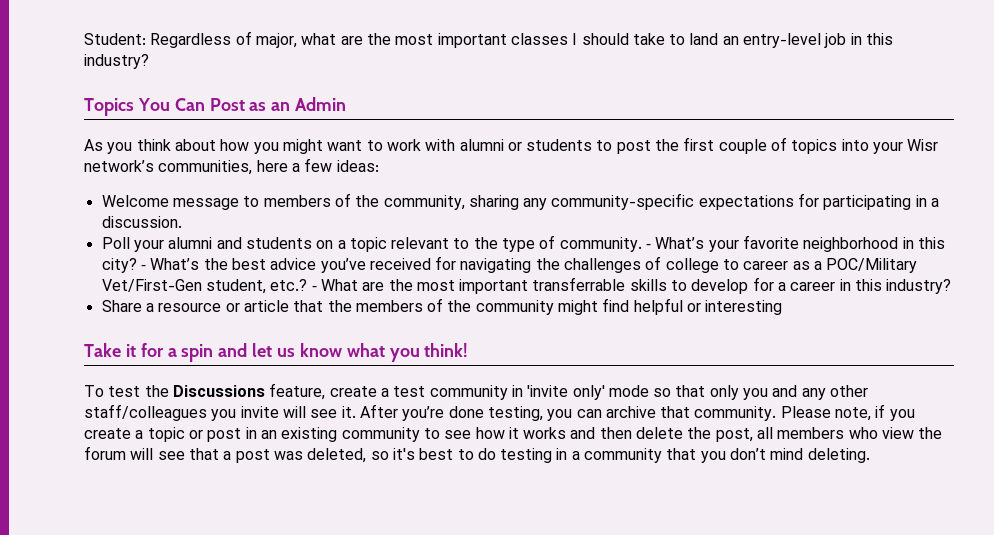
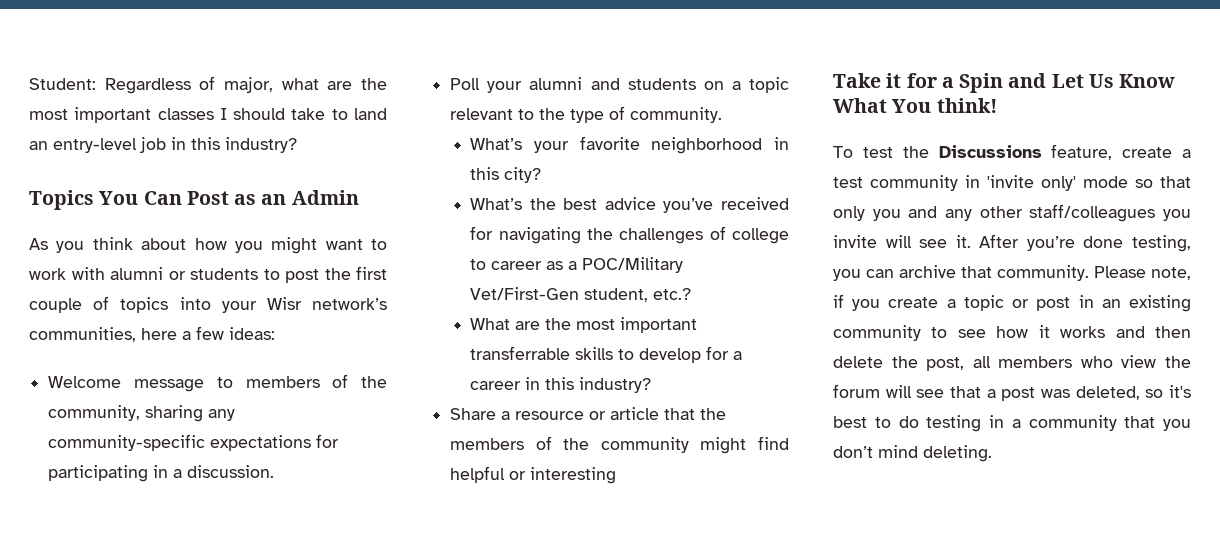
[646,243,652,249] ⁃ -> (723, 115) //
[140,264,146,270] ⁃ -> (542, 175) //
[311,285,317,291] ⁃ -> (692, 294) //
[181,343,420,362] spin and let us know what you -> [959,73,1176,93] [833,98,932,113] Spin and Let Us Know What You

